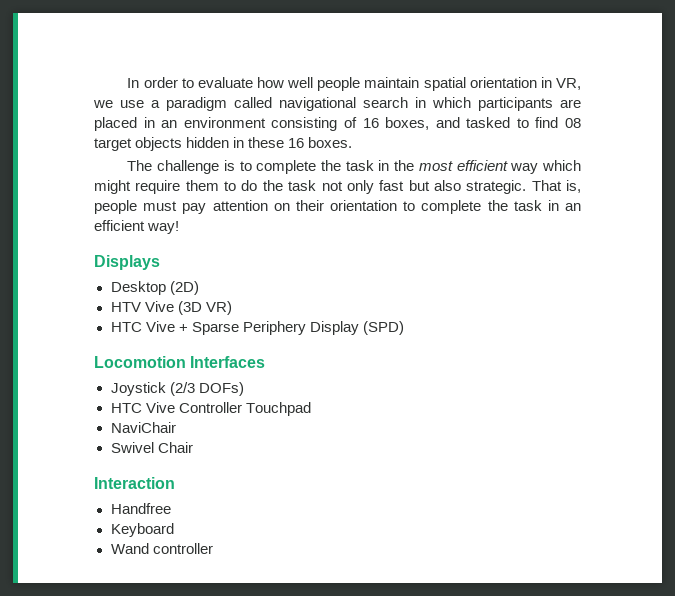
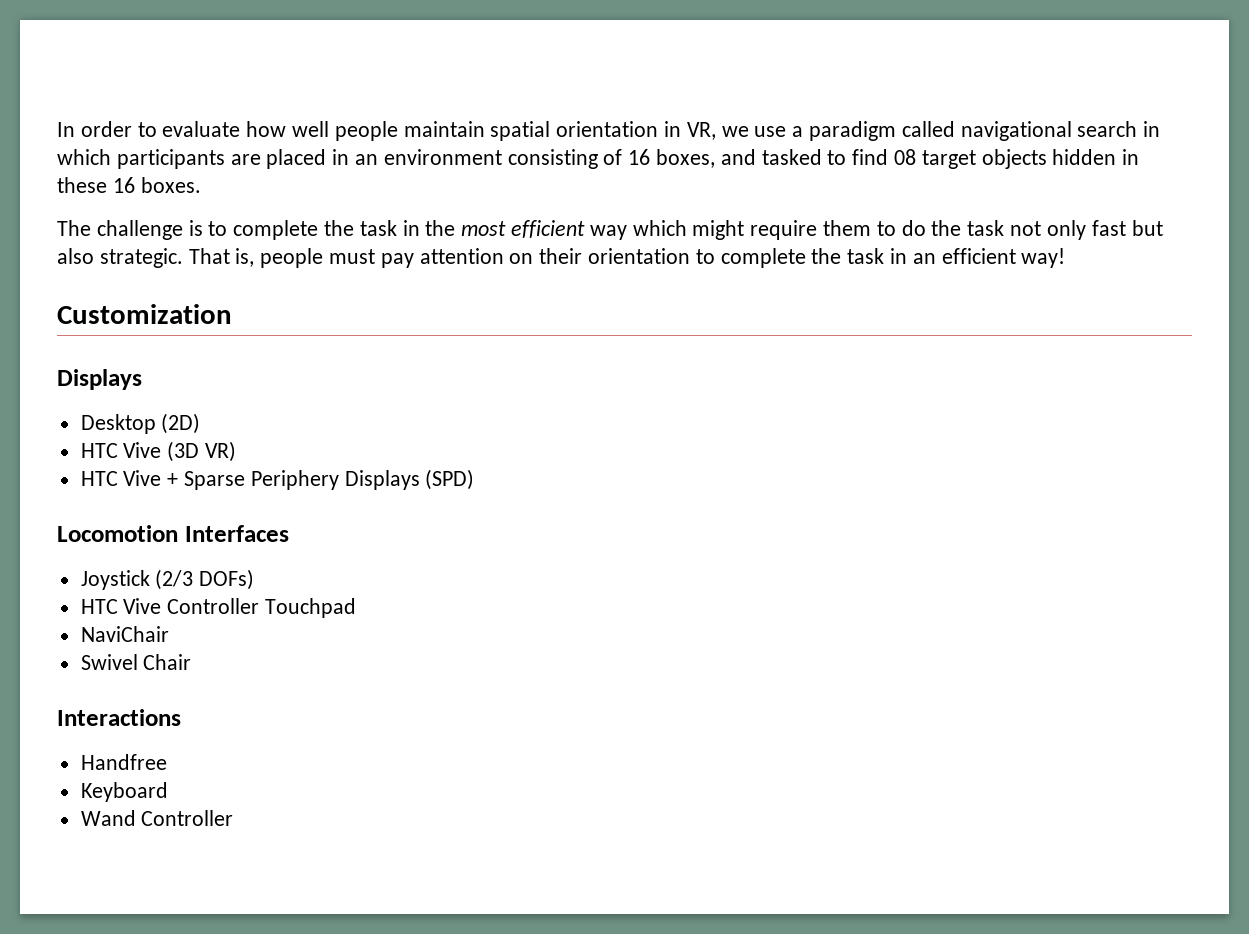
(180, 227) none -> [57,304,232,324] // Customization
[110,302,141,312] HTV -> [80,443,118,458] HTC
[309,321,359,335] Display -> [344,470,420,490] Displays
[94,477,175,489] Interaction -> [57,709,181,726] Interactions
[152,543,213,554] controller -> [141,810,234,826] Controller

